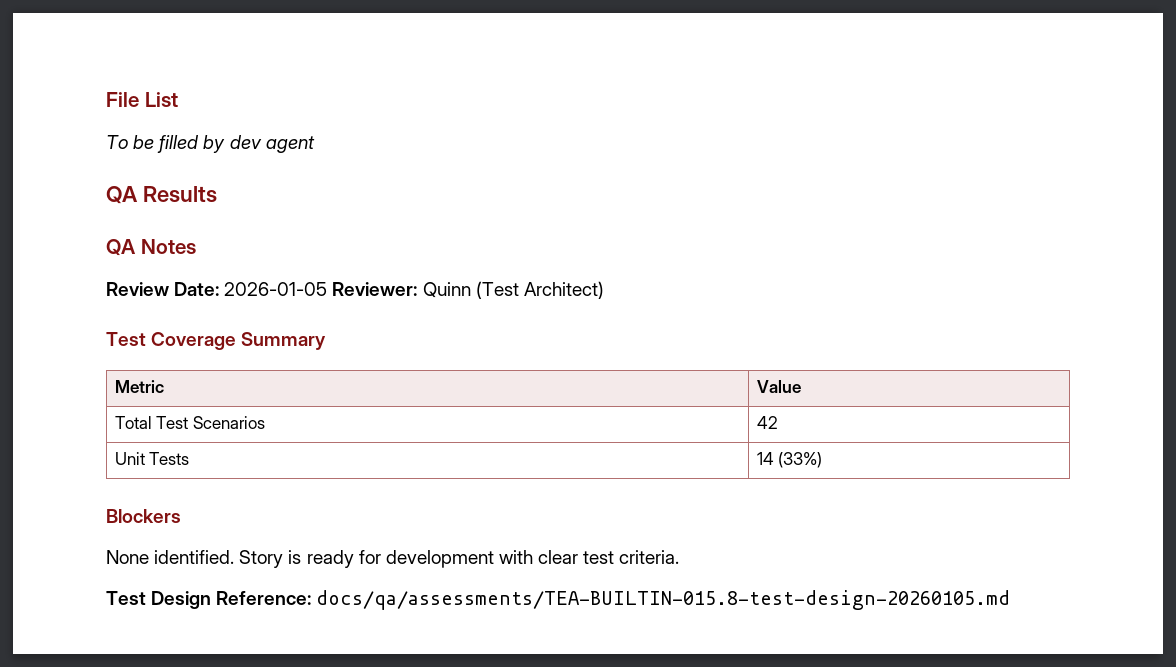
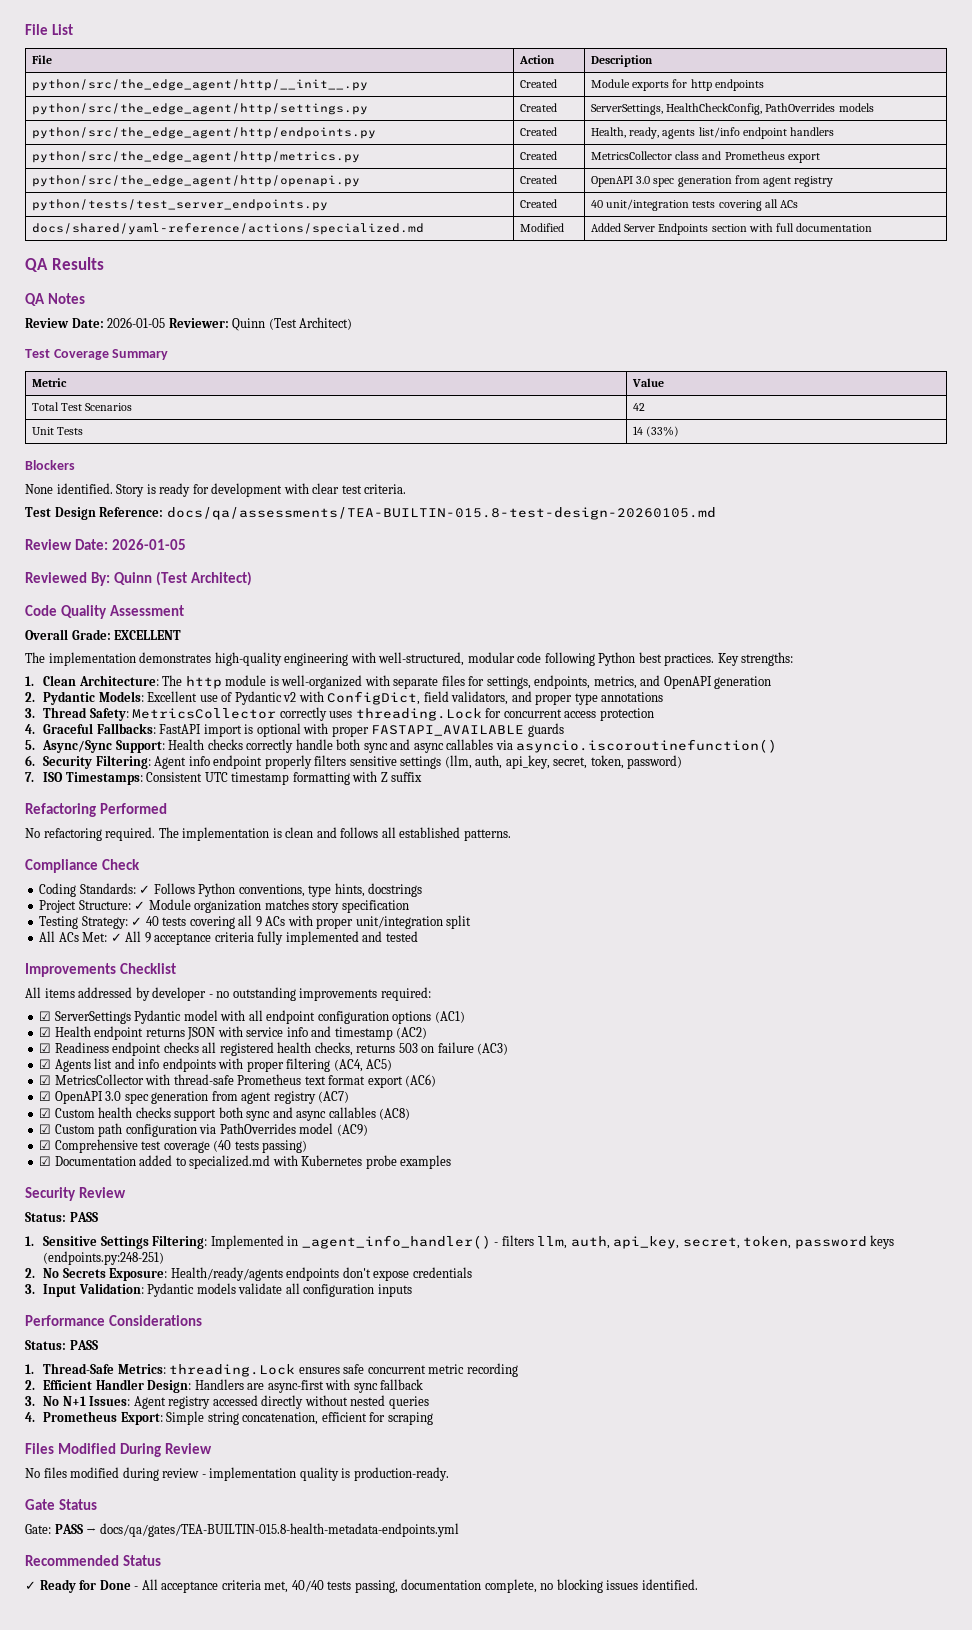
[106,135,315,153] // To be filled by dev agent -> [32,55,53,64] [519,55,556,64] [591,55,654,67] [32,79,369,91] [520,79,558,88] [591,79,764,91] [32,103,369,115] [520,103,558,112] [591,103,874,115] [32,127,377,139] [520,127,558,136] [591,127,834,139] [32,151,361,163] [520,151,558,160] [591,151,820,163] [32,175,361,187] [520,175,558,184] [591,175,833,187] [32,199,329,211] [520,199,558,208] [591,199,798,211] [32,223,425,235] [520,223,565,232] [591,223,872,235] // File | Action | Description // python/src/the_edge_agent/http/__init__.py | Created | Module exports for http endpoints // python/src/the_edge_agent/http/settings.py | Created | ServerSettings, HealthCheckConfig, PathOverrides models // python/src/the_edge_agent/http/endpoints.py | Created | Health, ready, agents list/info endpoint handlers // python/src/the_edge_agent/http/metrics.py | Created | MetricsCollector class and Prometheus export // python/src/the_edge_agent/http/openapi.py | Created | OpenAPI 3.0 spec generation from agent registry // python/tests/test_server_endpoints.py | Created | 40 unit/integration tests covering all ACs // docs/shared/yaml-reference/actions/specialized.md | Modified | Added Server Endpoints section with full documentation
(1011, 600) none -> [25,539,187,550] [25,571,253,586] [25,605,185,619] [25,629,182,640] [25,652,794,666] [25,675,772,689] [25,691,664,705] [25,707,654,721] [25,723,564,737] [25,739,778,753] [25,755,683,769] [25,771,423,785] [25,803,168,817] [25,827,511,841] [25,859,141,873] [39,883,423,897] [39,899,409,913] [39,915,472,929] [39,931,418,945] [25,963,177,977] [25,987,431,1001] [39,1010,465,1024] [39,1026,428,1040] [39,1042,509,1056] [39,1058,393,1072] [39,1074,437,1088] [39,1091,350,1104] [39,1107,411,1121] [39,1123,368,1137] [39,1139,308,1153] [39,1155,452,1169] [25,1187,127,1201] [25,1212,98,1222] [25,1235,895,1249] [43,1251,165,1265] [25,1267,472,1281] [25,1283,412,1297] [25,1315,203,1326] [25,1340,98,1350] [25,1363,518,1377] [25,1379,424,1393] [25,1395,429,1409] [25,1411,433,1425] [25,1443,213,1457] [25,1467,449,1481] [25,1499,98,1510] [25,1523,459,1537] [25,1555,162,1566] [25,1579,698,1593] // Review Date: 2026-01-05 // Reviewed By: Quinn (Test Architect) // Code Quality Assessment // Overall Grade: EXCELLENT // The implementation demonstrates high-quality engineering with well-structured, modular code following Python best practices. Key strengths: // 1. Clean Architecture: The http module is well-organized with separate files for settings, endpoints, metrics, and OpenAPI generation // 2. Pydantic Models: Excellent use of Pydantic v2 with ConfigDict, field validators, and proper type annotations // 3. Thread Safety: MetricsCollector correctly uses threading.Lock for concurrent access protection // 4. Graceful Fallbacks: FastAPI import is optional with proper FASTAPI_AVAILABLE guards // 5. Async/Sync Support: Health checks correctly handle both sync and async callables via asyncio.iscoroutinefunction() // 6. Security Filtering: Agent info endpoint properly filters sensitive settings (llm, auth, api_key, secret, token, password) // 7. ISO Timestamps: Consistent UTC timestamp formatting with Z suffix // Refactoring Performed // No refactoring required. The implementation is clean and follows all established patterns. // Compliance Check // Coding Standards: ✓ Follows Python conventions, type hints, docstrings // Project Structure: ✓ Module organization matches story specification // Testing Strategy: ✓ 40 tests covering all 9 ACs with proper unit/integration split // All ACs Met: ✓ All 9 acceptance criteria fully implemented and tested // Improvements Checklist // All items addressed by developer - no outstanding improvements required: // ☑ ServerSettings Pydantic model with all endpoint configuration options (AC1) // ☑ Health endpoint returns JSON with service info and timestamp (AC2) // ☑ Readiness endpoint checks all registered health checks, returns 503 on failure (AC3) // ☑ Agents list and info endpoints with proper filtering (AC4, AC5) // ☑ MetricsCollector with thread-safe Prometheus text format export (AC6) // ☑ OpenAPI 3.0 spec generation from agent registry (AC7) // ☑ Custom health checks support both sync and async callables (AC8) // ☑ Custom path configuration via PathOverrides model (AC9) // ☑ Comprehensive test coverage (40 tests passing) // ☑ Documentation added to specialized.md with Kubernetes probe examples // Security Review // Status: PASS // 1. Sensitive Settings Filtering: Implemented in _agent_info_handler() - filters llm, auth, api_key, secret, token, password keys (endpoints.py:248-251) // 2. No Secrets Exposure: Health/ready/agents endpoints don't expose credentials // 3. Input Validation: Pydantic models validate all configuration inputs // Performance Considerations // Status: PASS // 1. Thread-Safe Metrics: threading.Lock ensures safe concurrent metric recording // 2. Efficient Handler Design: Handlers are async-first with sync fallback // 3. No N+1 Issues: Agent registry accessed directly without nested queries // 4. Prometheus Export: Simple string concatenation, efficient for scraping // Files Modified During Review // No files modified during review - implementation quality is production-ready. // Gate Status // Gate: PASS → docs/qa/gates/TEA-BUILTIN-015.8-health-metadata-endpoints.yml // Recommended Status // ✓ Ready for Done - All acceptance criteria met, 40/40 tests passing, documentation complete, no blocking issues identified.

